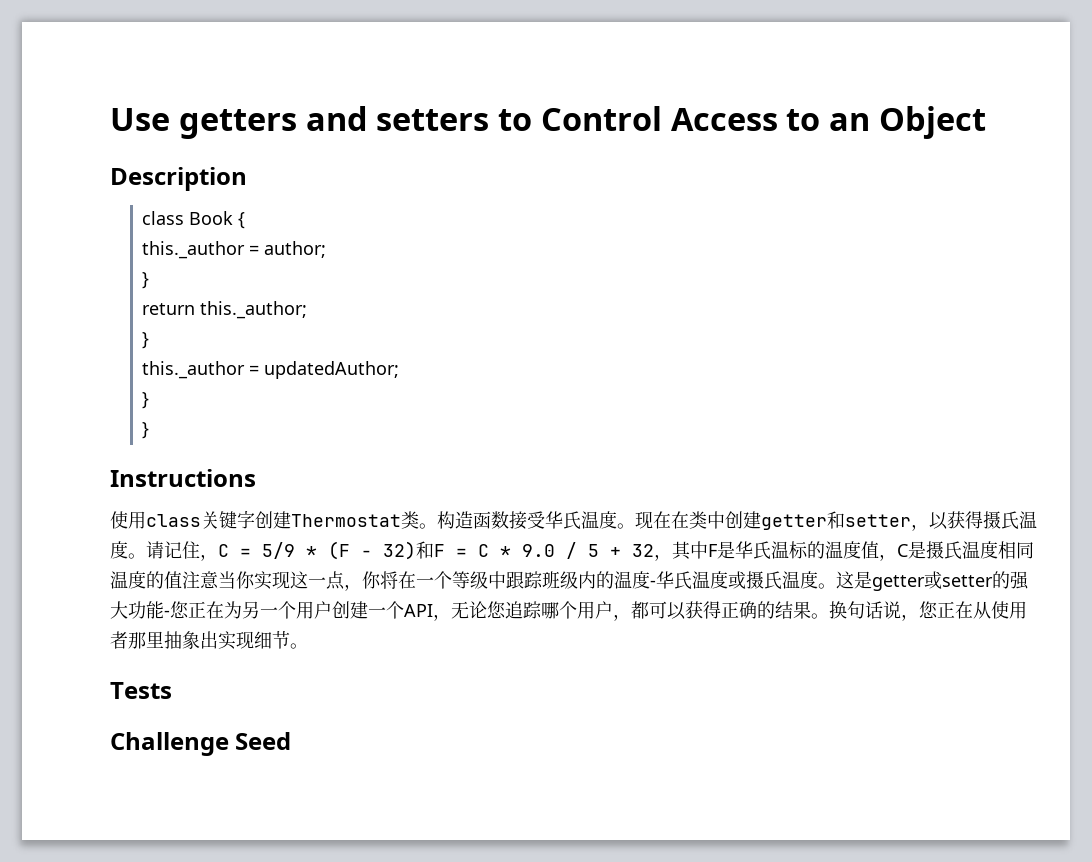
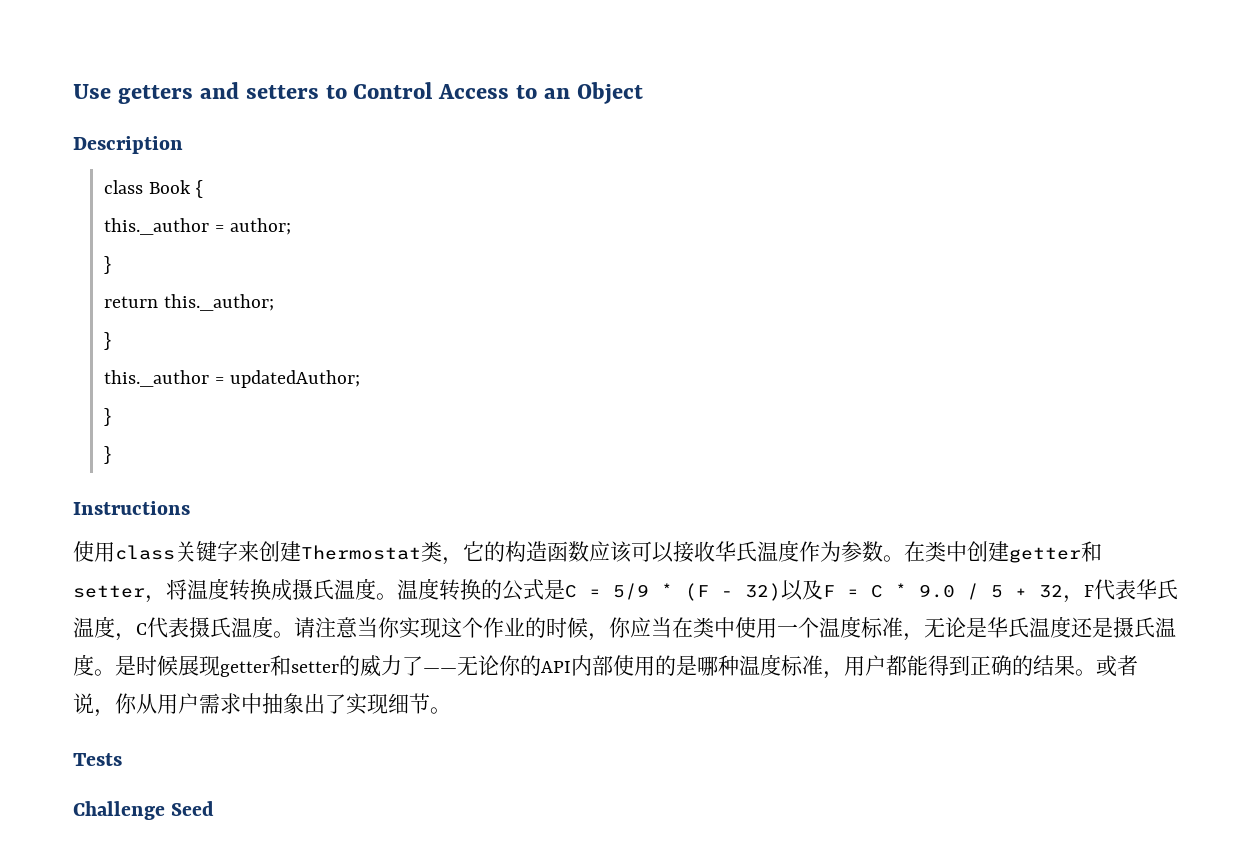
(255, 519) none -> [238,541,259,562] 来
[419,523,437,529] 。 -> [442,541,505,565] ，它的
[509,511,671,530] 接受华氏温度。现在 -> [589,540,904,563] 应该可以接收华氏温度作为参数。
[929,511,1037,530] [110,541,218,561] 以获得摄氏温度。请记住， -> [166,578,565,601] 将温度转换成摄氏温度。温度转换的公式是
[416,541,434,559] 和 -> [781,580,823,601] 以及
[672,541,1034,561] [110,571,1029,591] [110,601,1027,621] [110,631,218,649] 其中F是华氏温标的温度值，C是摄氏温度相同温度的值注意当你实现这一点，你将在一个等级中跟踪班级内的温度-华氏温度或摄氏温度。这是getter或setter的强大功能-您正在为另一个用户创建一个API，无论您追踪哪个用户，都可以获得正确的结果。换句话说，您正在从使用者那里抽象出 -> [1084,579,1178,600] [73,616,1176,641] [73,654,1138,679] [73,693,346,717] F代表华氏温度，C代表摄氏温度。请注意当你实现这个作业的时候，你应当在类中使用一个温度标准，无论是华氏温度还是摄氏温度。是时候展现getter和setter的威力了——无论你的API内部使用的是哪种温度标准，用户都能得到正确的结果。或者说，你从用户需求中抽象出了

